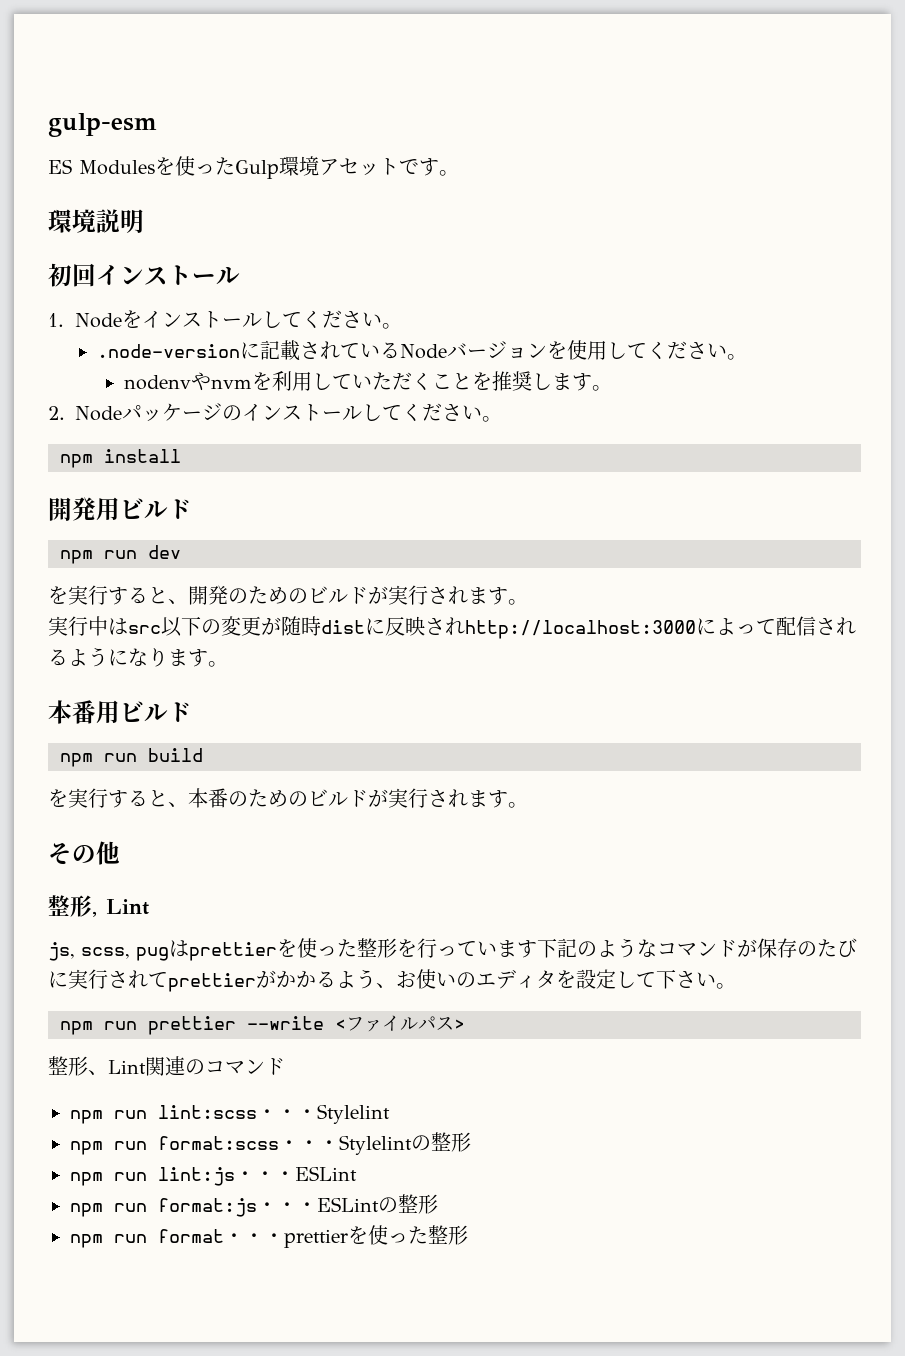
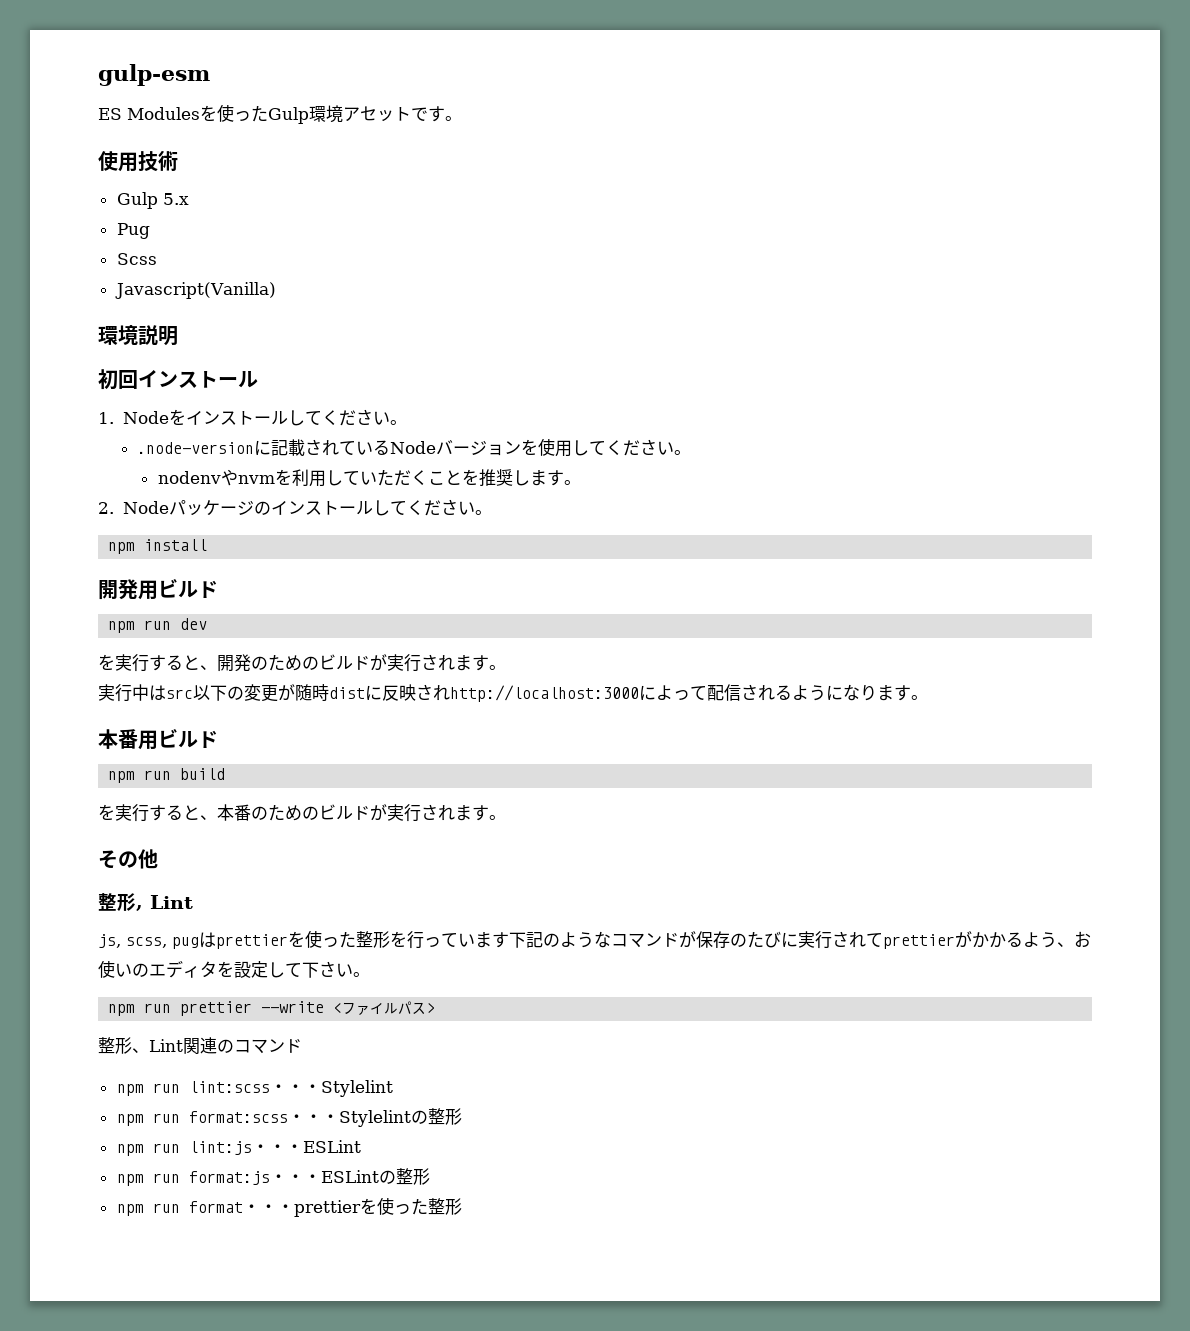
(459, 173) none -> [98,150,178,172] [116,192,189,209] [116,223,150,239] [116,253,157,265] [114,282,276,299] // 使用技術 // Gulp 5.x // Pug // Scss // Javascript(Vanilla)

